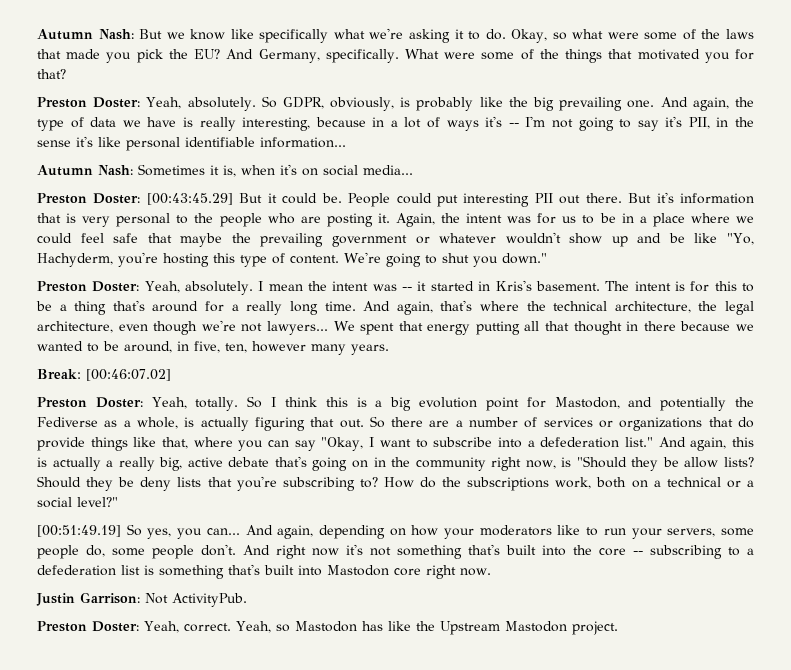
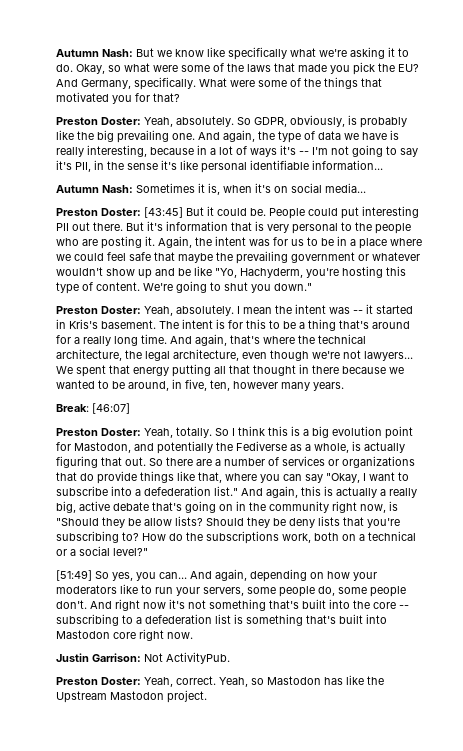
[146,193,233,205] [00:43:45.29] -> [144,207,183,218] [43:45]
[86,369,171,381] [00:46:07.02] -> [92,403,130,414] [46:07]
[37,525,121,537] [00:51:49.19] -> [56,570,92,581] [51:49]

